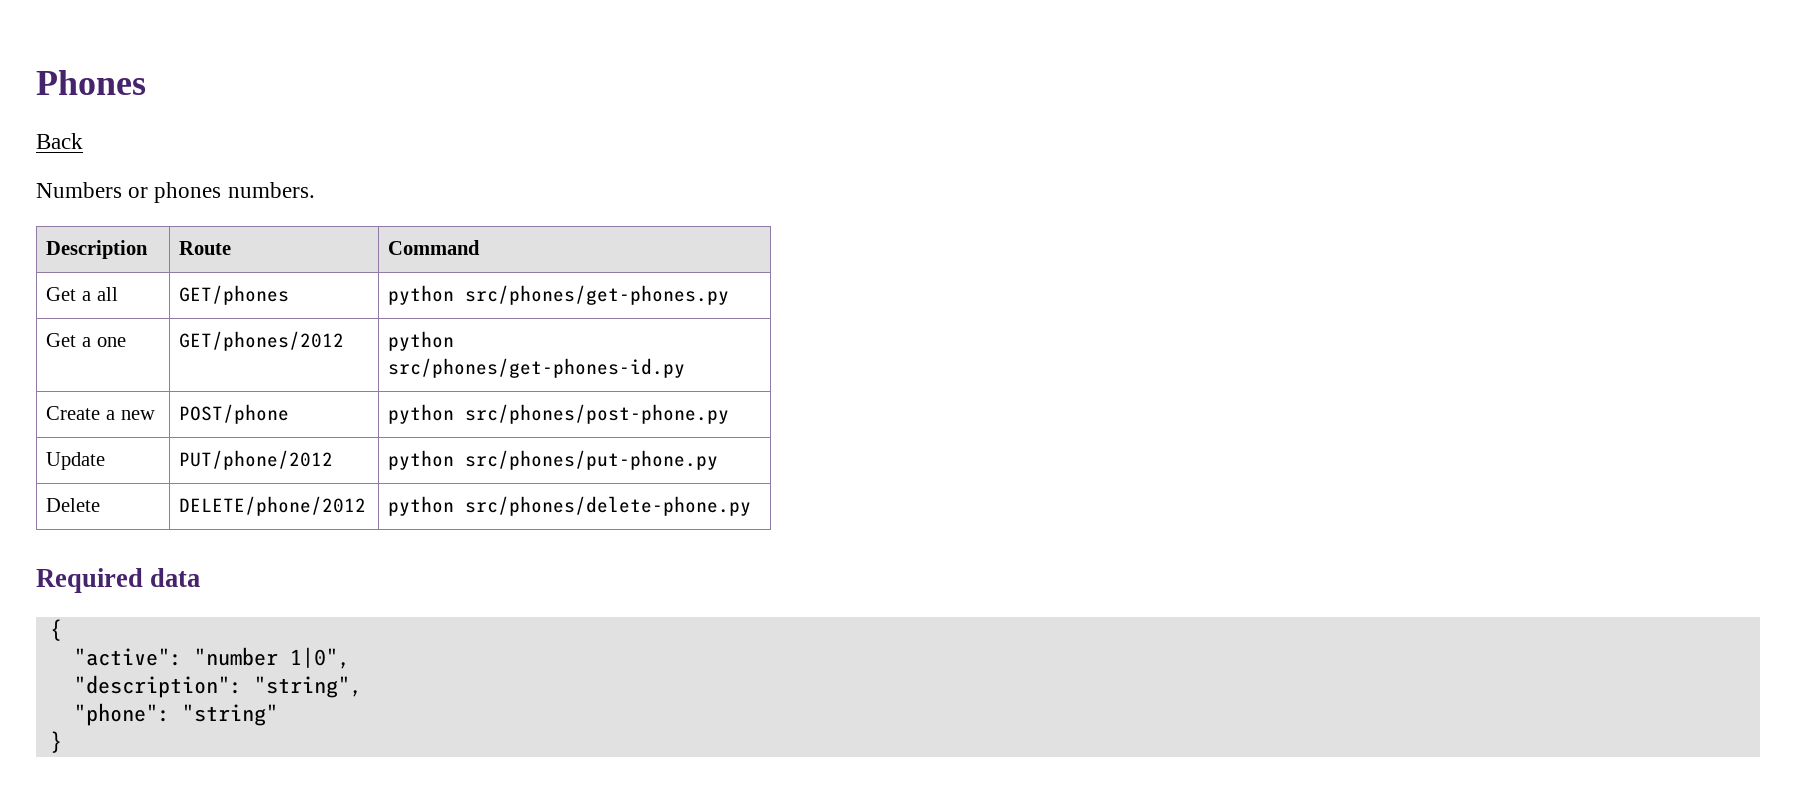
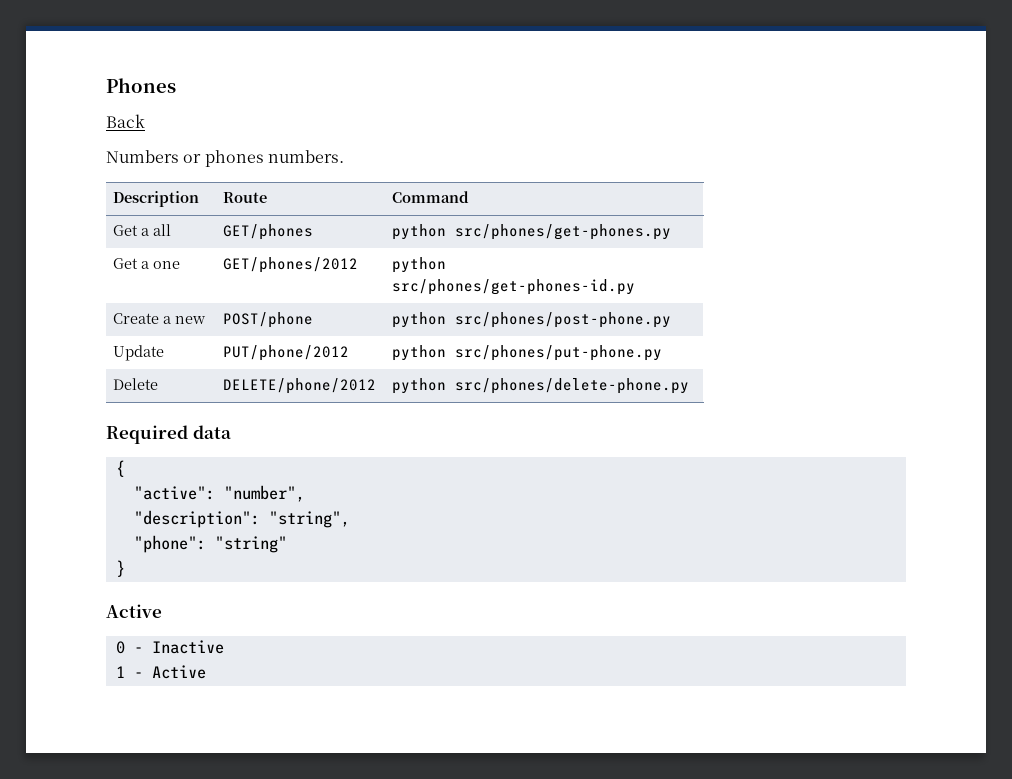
[193,647,350,669] "number 1|0", -> [223,485,305,502] "number",
(62, 742) none -> [106,604,162,618] [115,640,224,654] [115,665,206,679] // Active // 0 - Inactive // 1 - Active

